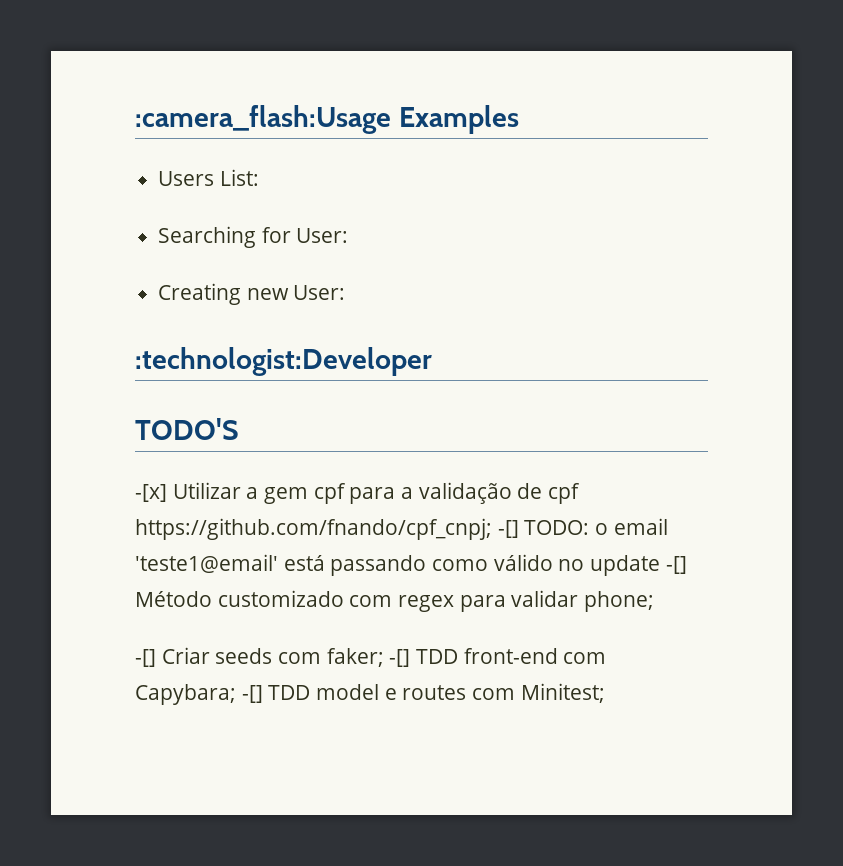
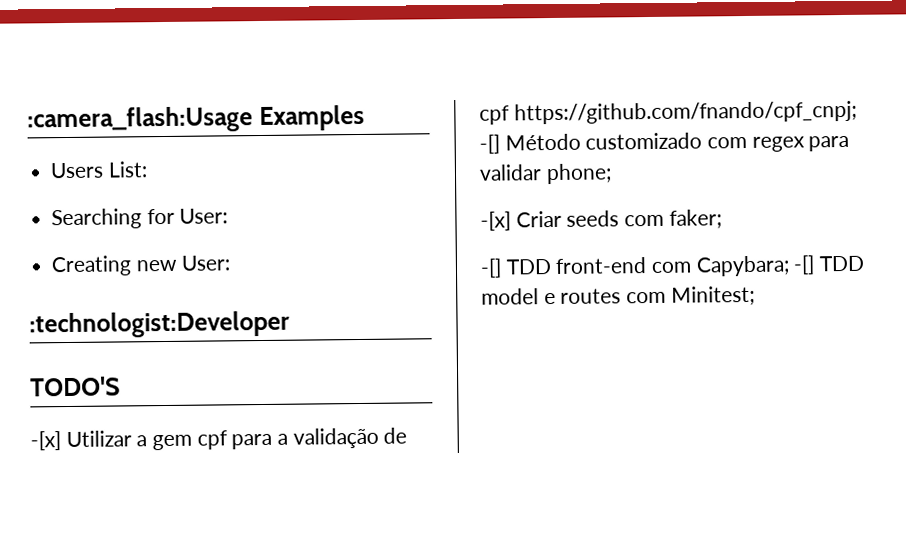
[524,518,668,535] [135,554,687,576] TODO: o email 'teste1@email' está passando como válido no update -[] -> (500, 144) none
[135,649,156,667] -[] -> [480,211,511,231] -[x]
(384, 657) none -> (722, 219) //

